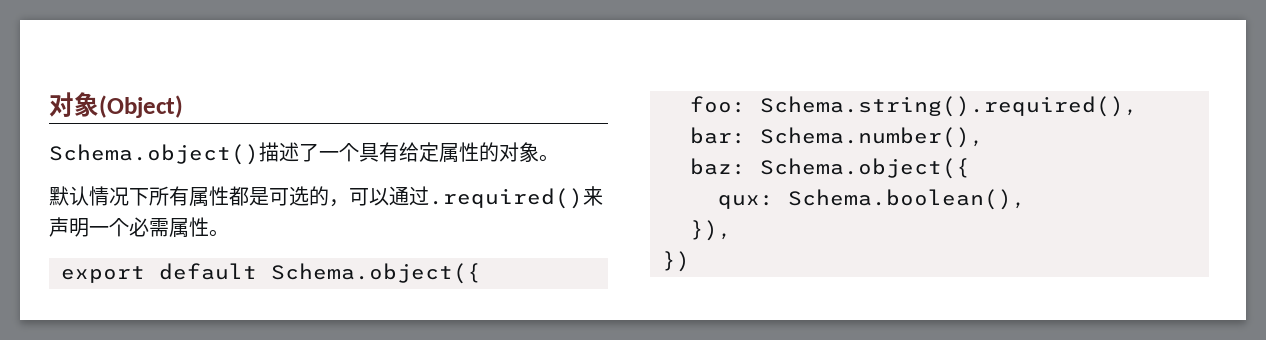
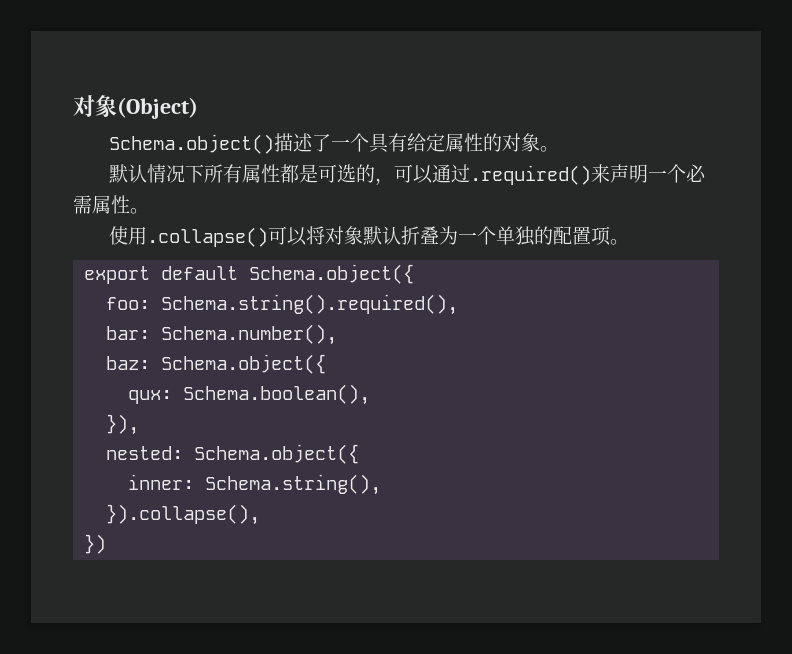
(229, 233) none -> [108,226,629,247] // 使用.collapse()可以将对象默认折叠为一个单独的配置项。
(732, 230) none -> [106,444,360,464] [128,474,382,495] [106,504,261,525] // nested: Schema.object({ // inner: Schema.string(), // }).collapse(),

